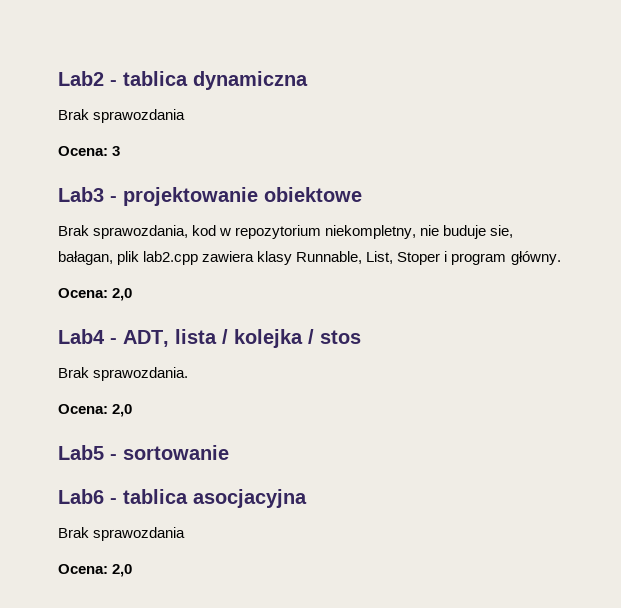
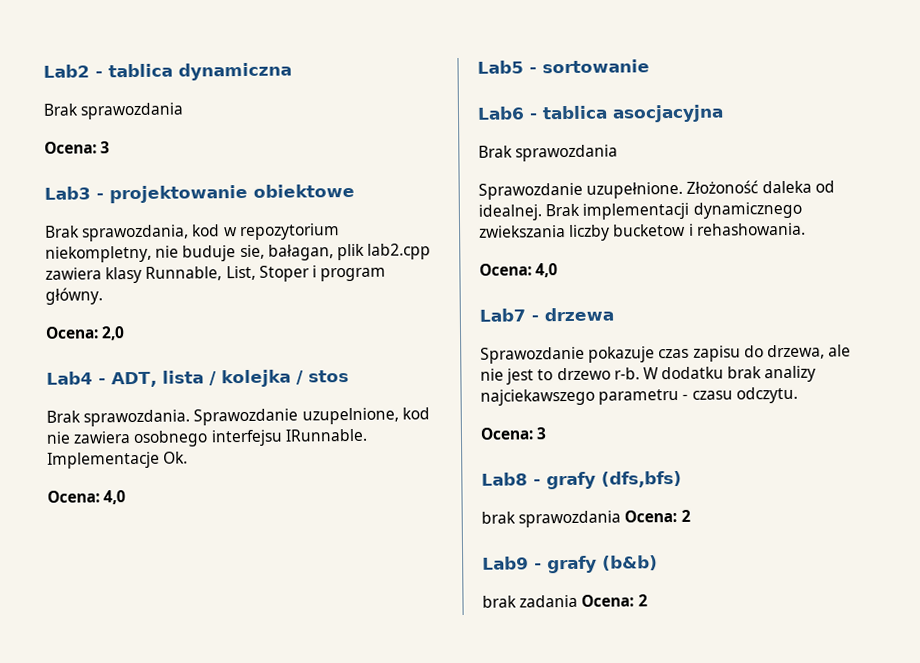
[58,404,133,417] // Ocena: 2,0 -> [193,407,430,426] [46,428,368,448] [47,451,189,469] [47,490,127,505] Sprawozdanie uzupelnione, kod nie zawiera osobnego interfejsu IRunnable. Implementacje Ok. // Ocena: 4,0
[58,564,133,577] Ocena: 2,0 -> [478,180,835,200] [478,201,802,221] [479,222,806,241] [479,263,559,278] [479,307,614,322] [480,344,852,364] [480,365,817,385] [480,386,798,406] [480,427,547,440] [481,470,682,490] [481,509,691,528] [482,555,658,574] [482,594,648,608] Sprawozdanie uzupełnione. Złożoność daleka od idealnej. Brak implementacji dynamicznego zwiekszania liczby bucketow i rehashowania. // Ocena: 4,0 // Lab7 - drzewa // Sprawozdanie pokazuje czas zapisu do drzewa, ale nie jest to drzewo r-b. W dodatku brak analizy najciekawszego parametru - czasu odczytu. // Ocena: 3 // Lab8 - grafy (dfs,bfs) // brak sprawozdania Ocena: 2 // Lab9 - grafy (b&b) // brak zadania Ocena: 2

